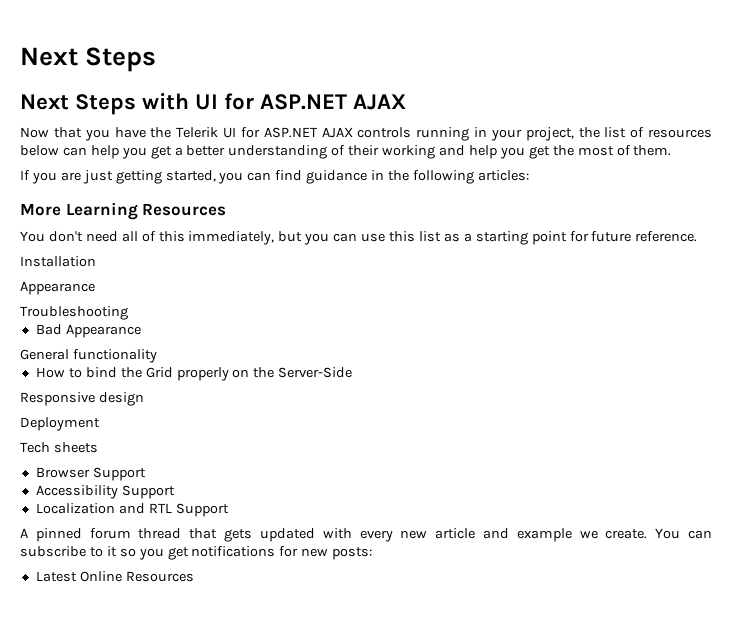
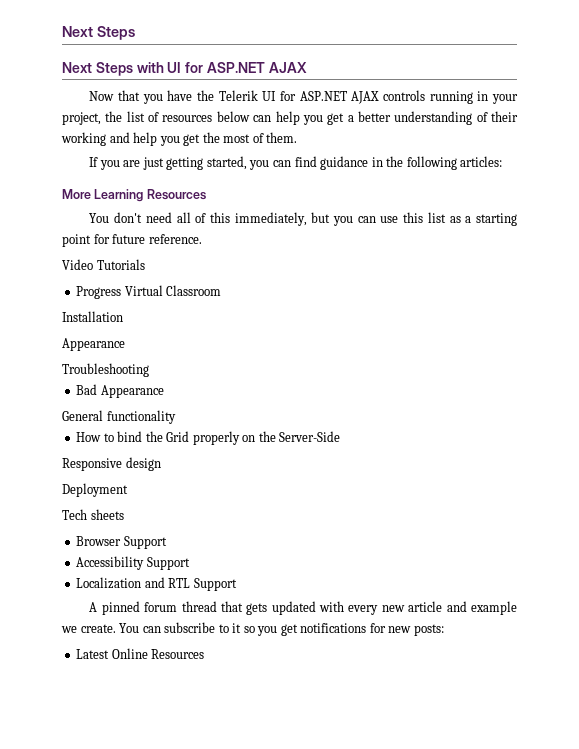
(698, 236) none -> [62,259,145,270] [76,285,222,299] // Video Tutorials // Progress Virtual Classroom

